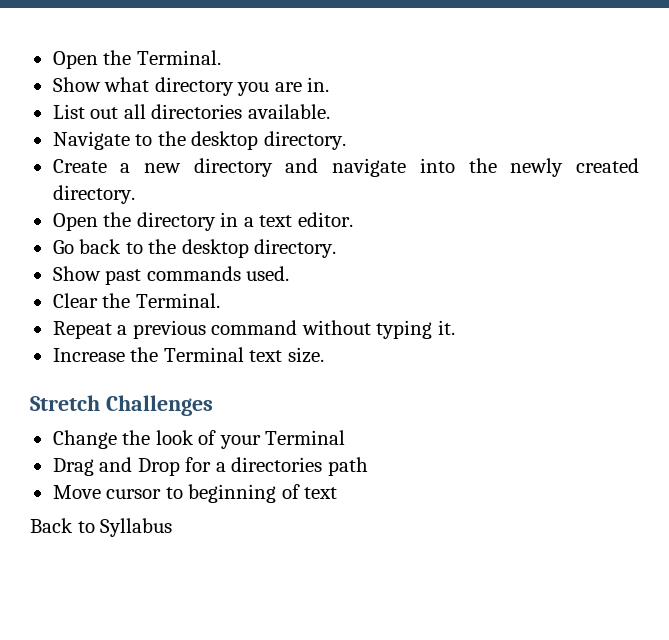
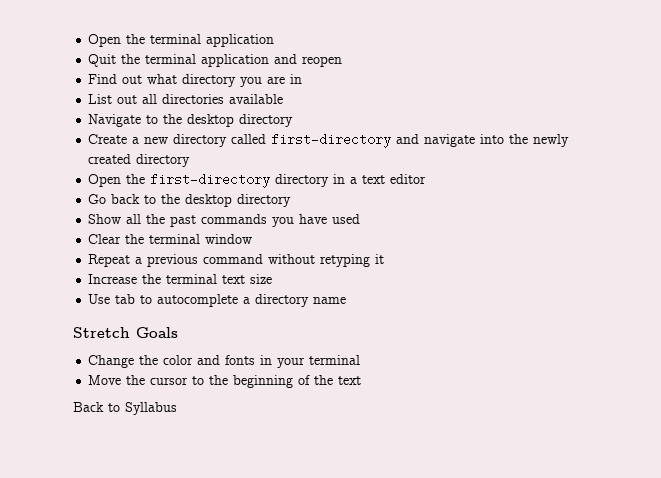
[52,50,221,69] [52,77,101,92] Open the Terminal. // Show -> [88,34,275,47] [88,54,343,67] [88,74,143,84] Open the terminal application // Quit the terminal application and reopen // Find out
[307,77,330,92] in. -> [290,74,303,84] in
[247,104,330,119] available. -> [229,94,284,104] available
[263,131,346,150] directory. -> [239,114,294,127] directory
(273, 167) none -> [231,133,392,148] called first-directory
[52,185,135,204] [52,212,132,231] directory. // Open the -> [136,154,191,167] [88,173,271,188] directory // Open the first-directory
[297,212,353,227] editor. -> [390,174,427,184] editor
[254,239,337,258] [52,266,290,285] directory. // Show past commands used. -> [237,194,292,207] [88,214,361,227] directory // Show all the past commands you have used
[135,293,220,308] Terminal. -> [149,234,253,244] terminal window
[376,320,455,339] typing it. -> [320,254,385,267] retyping it
[163,347,324,363] Terminal text size. -> [166,274,273,284] [88,294,347,307] terminal text size // Use tab to autocomplete a directory name
[105,395,213,416] Challenges -> [136,327,178,338] Goals
[155,430,346,449] [52,457,368,476] look of your Terminal // Drag and Drop for a directories path -> [163,355,361,368] color and fonts in your terminal
(101, 492) none -> [126,375,146,385] the
(183, 493) none -> [209,375,229,385] the
(300, 491) none -> [314,375,334,385] the

